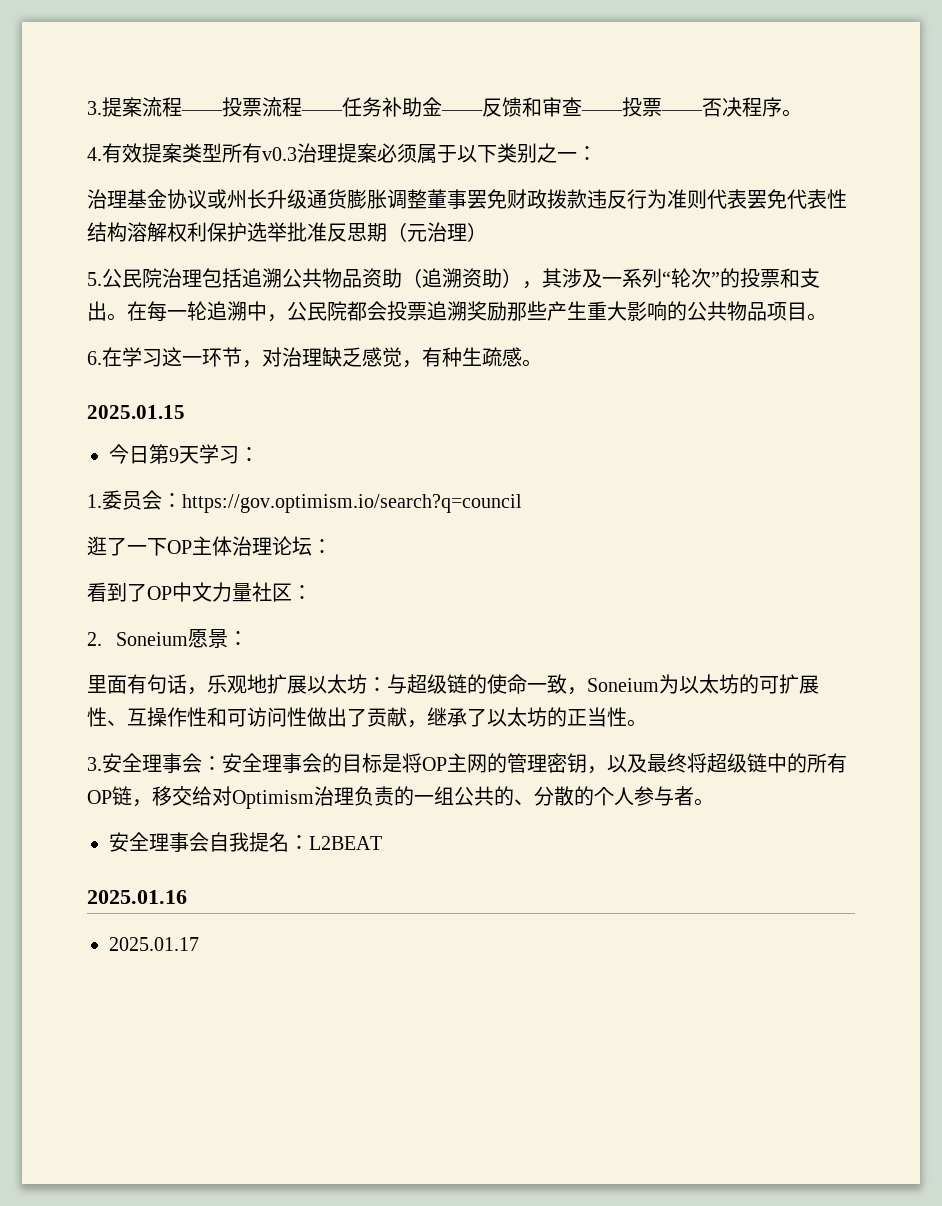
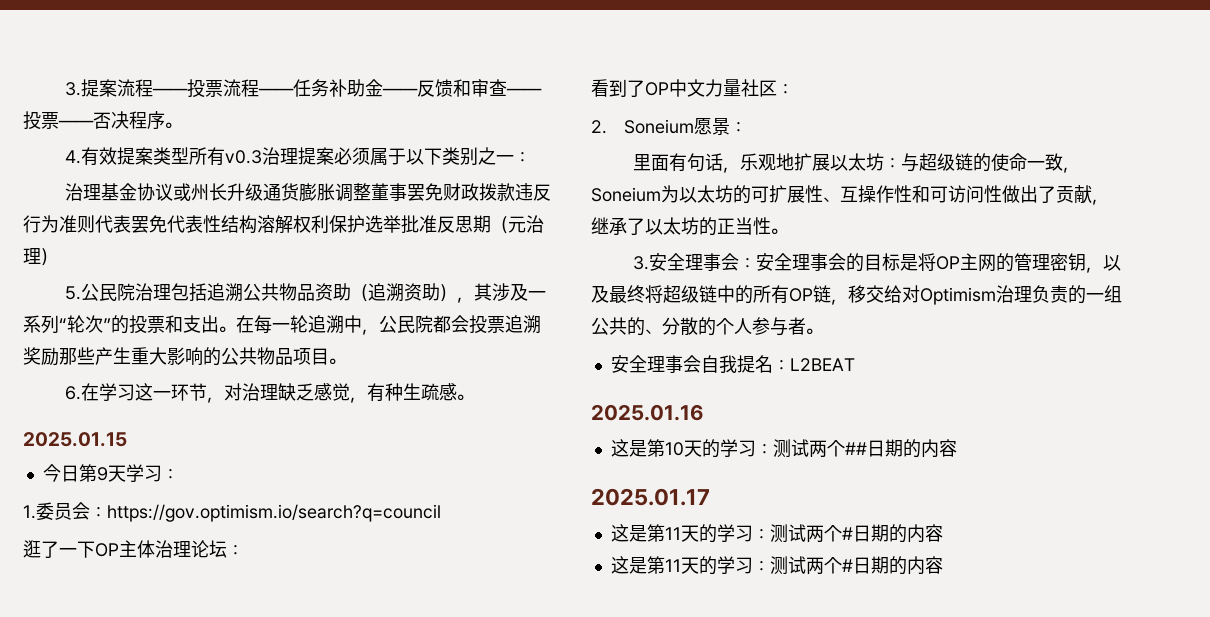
[109,937,199,951] 2025.01.17 -> [610,439,957,458] [591,488,710,506] [610,524,943,543] [610,556,943,575] 这是第10天的学习：测试两个##日期的内容 // 2025.01.17 // 这是第11天的学习：测试两个#日期的内容 // 这是第11天的学习：测试两个#日期的内容

